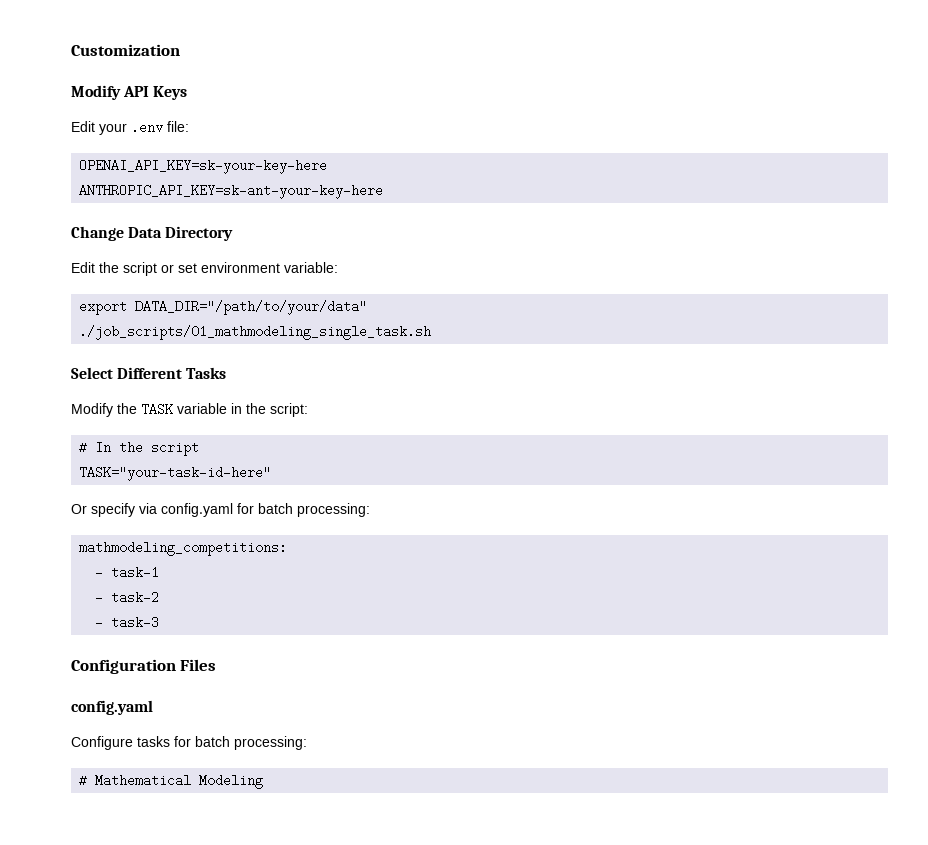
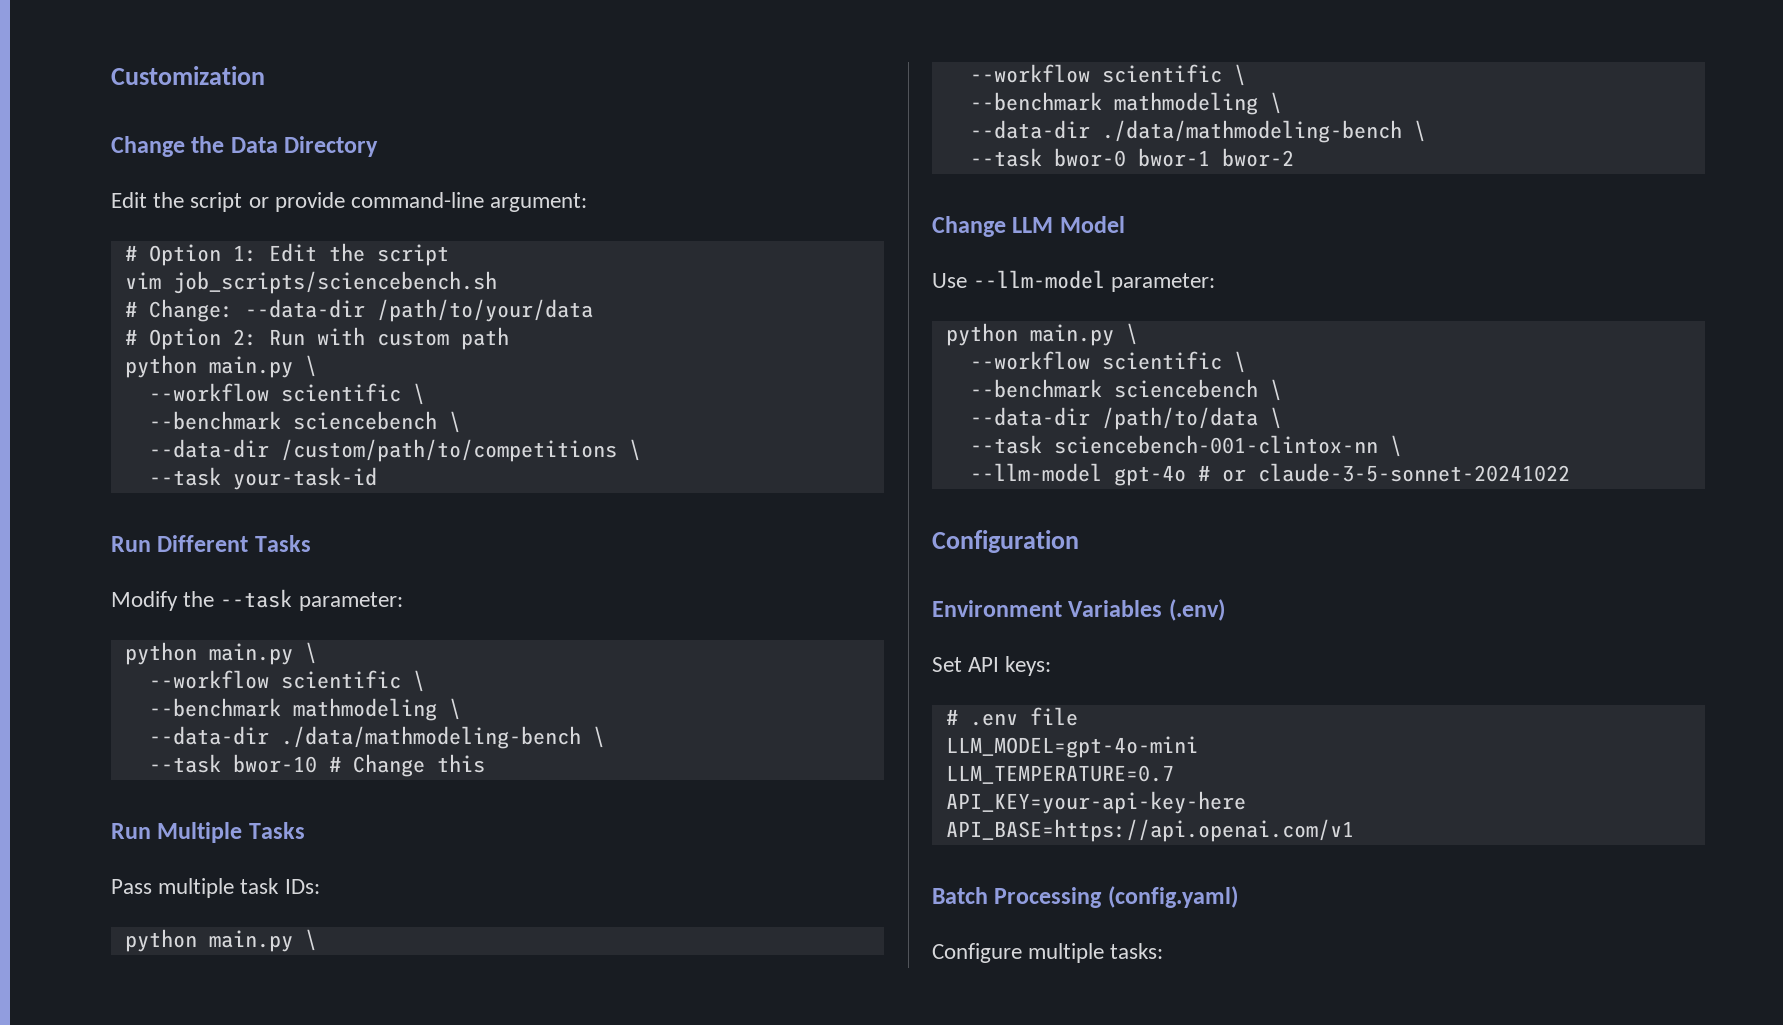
[71,85,188,100] [71,121,189,135] [79,159,328,174] [79,184,384,199] [71,226,124,241] // Modify API Keys // Edit your .env file: // OPENAI_API_KEY=sk-your-key-here // ANTHROPIC_API_KEY=sk-ant-your-key-here // Change -> [111,136,225,157] // Change the
[178,262,338,273] [79,300,368,315] [79,325,432,340] [71,367,227,379] [71,403,308,417] [79,441,200,456] [79,466,272,481] [71,503,370,517] [79,541,288,556] [95,566,160,579] [95,591,160,604] [95,616,160,629] [71,659,217,674] [71,700,153,715] [71,736,307,750] [79,774,264,789] set environment variable: // export DATA_DIR="/path/to/your/data" // ./job_scripts/01_mathmodeling_single_task.sh // Select Different Tasks // Modify the TASK variable in the script: // # In the script // TASK="your-task-id-here" // Or specify via config.yaml for batch processing: // mathmodeling_competitions: // - task-1 // - task-2 // - task-3 // Configuration Files // config.yaml // Configure tasks for batch processing: // # Mathematical Modeling -> [274,192,588,212] [124,243,449,266] [124,271,497,294] [124,299,593,322] [124,327,509,350] [124,355,317,378] [148,383,425,405] [148,411,461,433] [148,439,641,462] [148,467,377,490] [111,535,311,552] [111,589,403,611] [124,642,317,665] [148,670,425,692] [148,698,461,721] [148,726,605,749] [148,754,485,777] [111,822,305,843] [111,878,320,898] [124,929,317,952] [969,64,1246,86] [969,92,1282,115] [969,120,1426,143] [969,148,1294,167] [932,216,1125,237] [932,270,1216,292] [945,323,1138,346] [969,351,1246,373] [969,379,1282,401] [969,407,1282,430] [969,435,1402,457] [969,463,1570,486] [932,530,1079,553] [932,599,1225,621] [932,656,1052,676] [945,707,1078,726] [945,736,1198,758] [945,765,1174,784] [945,791,1246,814] [945,819,1354,842] [932,886,1238,908] [932,943,1164,963] provide command-line argument: // # Option 1: Edit the script // vim job_scripts/sciencebench.sh // # Change: --data-dir /path/to/your/data // # Option 2: Run with custom path // python main.py \ // --workflow scientific \ // --benchmark sciencebench \ // --data-dir /custom/path/to/competitions \ // --task your-task-id // Run Different Tasks // Modify the --task parameter: // python main.py \ // --workflow scientific \ // --benchmark mathmodeling \ // --data-dir ./data/mathmodeling-bench \ // --task bwor-10 # Change this // Run Multiple Tasks // Pass multiple task IDs: // python main.py \ // --workflow scientific \ // --benchmark mathmodeling \ // --data-dir ./data/mathmodeling-bench \ // --task bwor-0 bwor-1 bwor-2 // Change LLM Model // Use --llm-model parameter: // python main.py \ // --workflow scientific \ // --benchmark sciencebench \ // --data-dir /path/to/data \ // --task sciencebench-001-clintox-nn \ // --llm-model gpt-4o # or claude-3-5-sonnet-20241022 // Configuration // Environment Variables (.env) // Set API keys: // # .env file // LLM_MODEL=gpt-4o-mini // LLM_TEMPERATURE=0.7 // API_KEY=your-api-key-here // API_BASE=https://api.openai.com/v1 // Batch Processing (config.yaml) // Configure multiple tasks:

